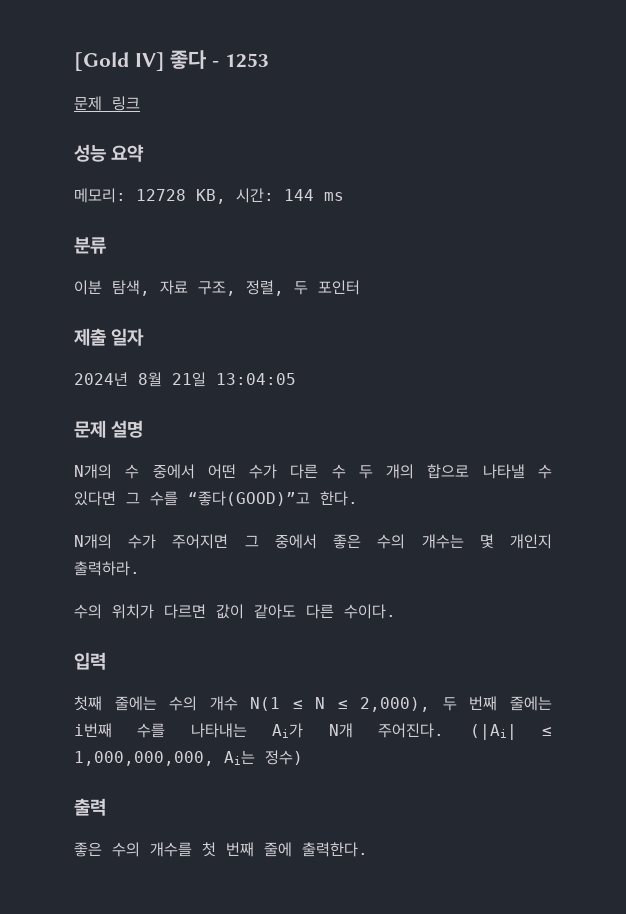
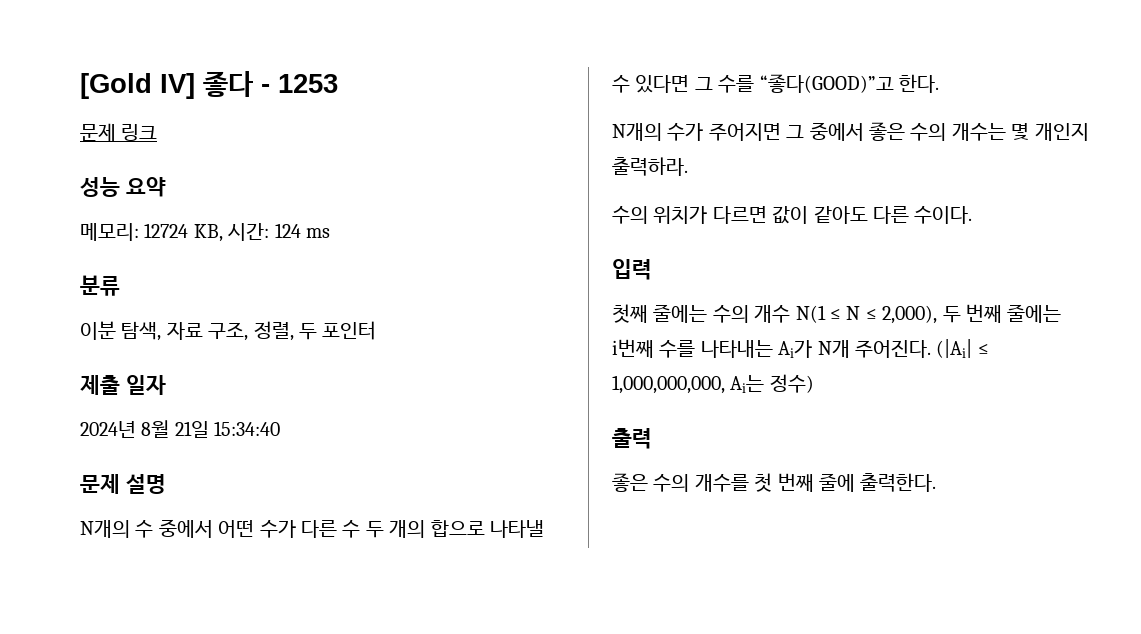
[136,189,186,201] 12728 -> [144,223,189,238] 12724
[284,189,314,201] 144 -> [274,223,301,238] 124
[216,373,296,385] 13:04:05 -> [214,421,281,436] 15:34:40

